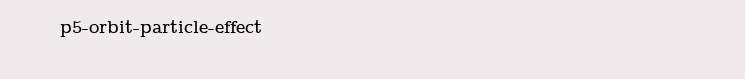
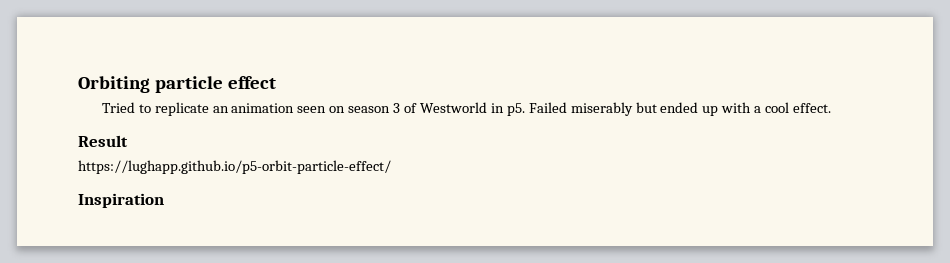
[60,20,262,37] p5-orbit-particle-effect -> [78,76,276,93] [101,102,832,116] [78,135,128,147] [78,160,391,174] [78,193,164,208] Orbiting particle effect // Tried to replicate an animation seen on season 3 of Westworld in p5. Failed miserably but ended up with a cool effect. // Result // https://lughapp.github.io/p5-orbit-particle-effect/ // Inspiration

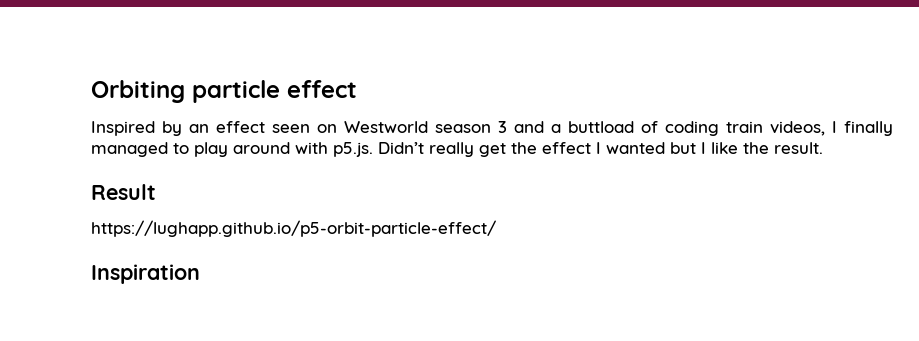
[101,102,295,116] Tried to replicate an animation -> [91,121,265,136] Inspired by an effect
(346, 109) none -> [344,121,428,133] Westworld
[404,102,832,116] of Westworld in p5. Failed miserably but ended up with a cool effect. -> [514,121,893,136] [91,142,823,157] and a buttload of coding train videos, I finally managed to play around with p5.js. Didn’t really get the effect I wanted but I like the result.

